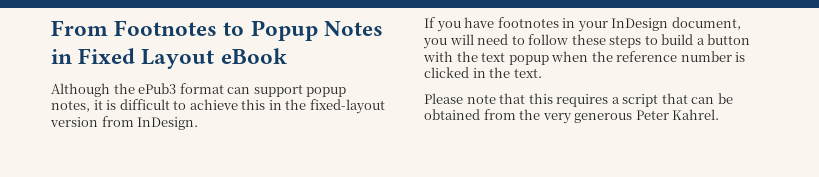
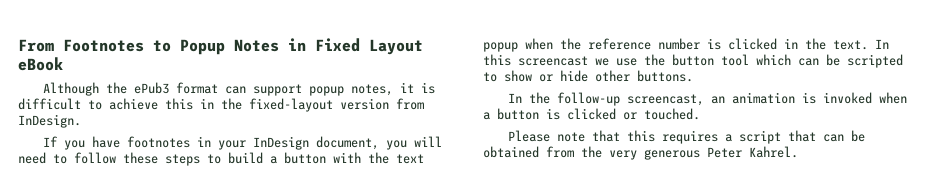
(542, 73) none -> [875,39,889,49] [483,54,903,68] [483,70,693,82] [508,92,908,106] [483,108,700,120] In this screencast we use the button tool which can be scripted to show or hide other buttons. // In the follow-up screencast, an animation is invoked when a button is clicked or touched.

